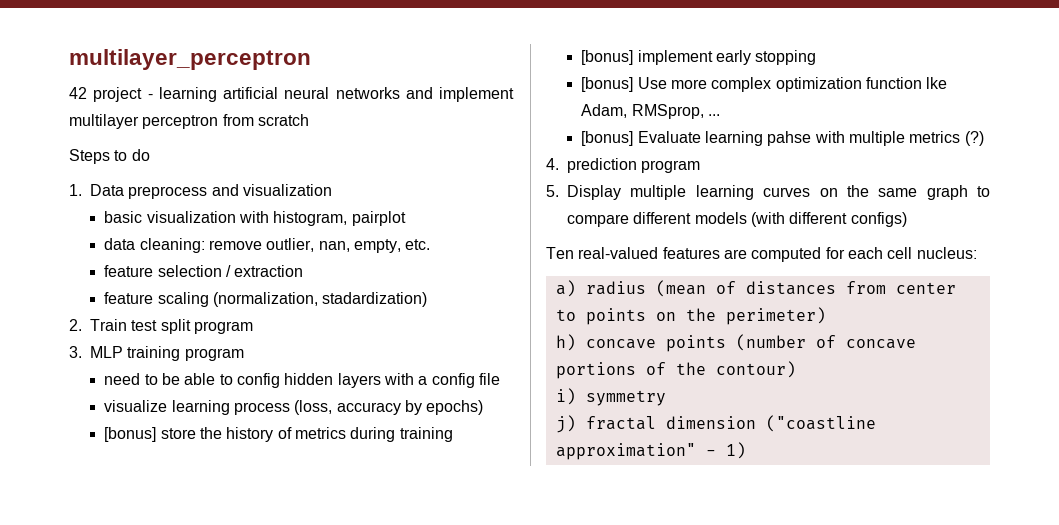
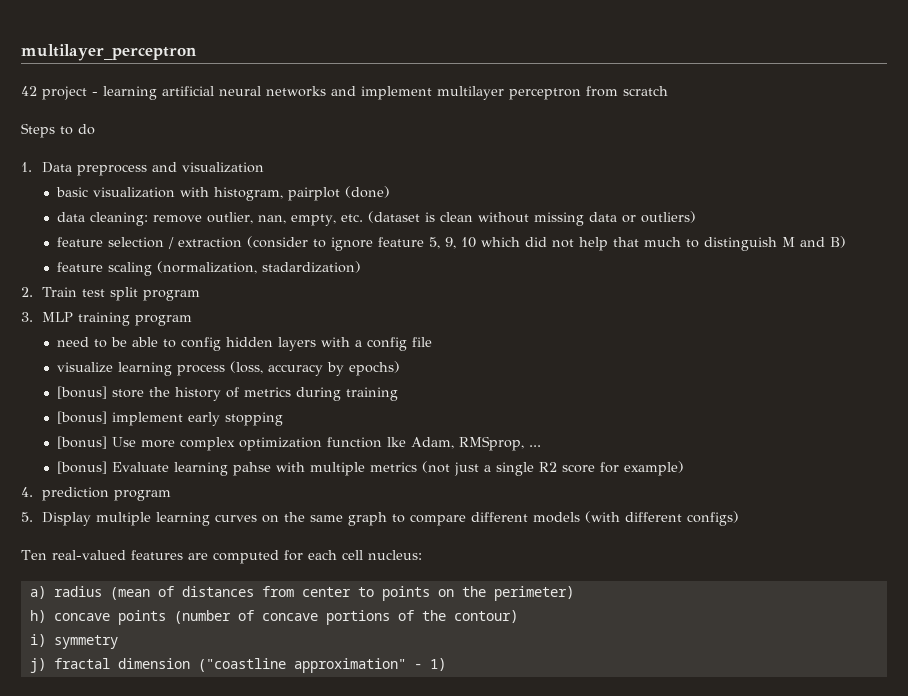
(406, 218) none -> [345,186,391,198] (done)
[104,265,304,277] // feature selection / extraction -> [368,211,697,226] [57,236,847,251] (dataset is clean without missing data or outliers) // feature selection / extraction (consider to ignore feature 5, 9, 10 which did not help that much to distinguish M and B)
[964,131,984,146] (?) -> [422,461,685,476] (not just a single R2 score for example)

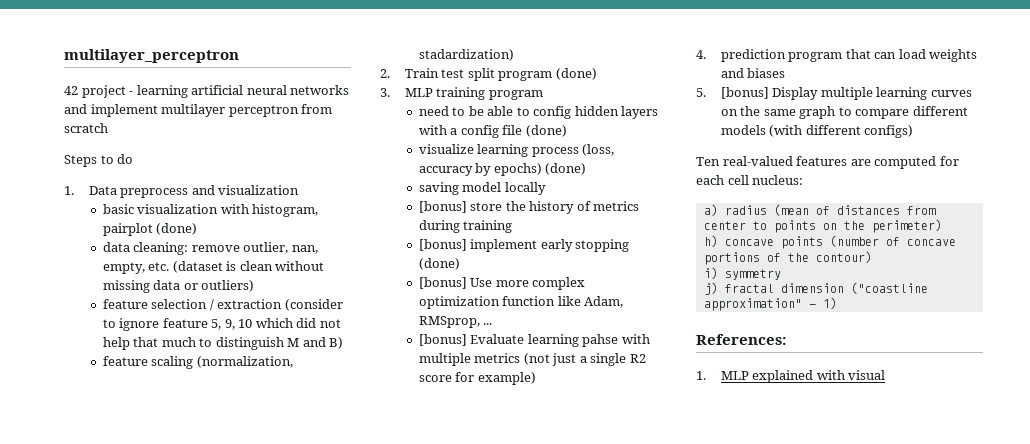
(201, 295) none -> [555,68,597,80] (done)
(433, 342) none -> [525,125,567,137] (done)
(401, 368) none -> [545,163,587,175] [418,182,546,195] (done) // saving model locally
(284, 419) none -> [418,258,460,270] (done)
[387,437,407,447] lke -> [557,296,581,306] like
(171, 495) none -> [845,49,978,62] [720,68,786,78] that can load weights and biases
(33, 517) none -> [720,87,769,99] [bonus]
(446, 664) none -> [696,334,787,345] [696,370,886,383] // References: // 1. MLP explained with visual

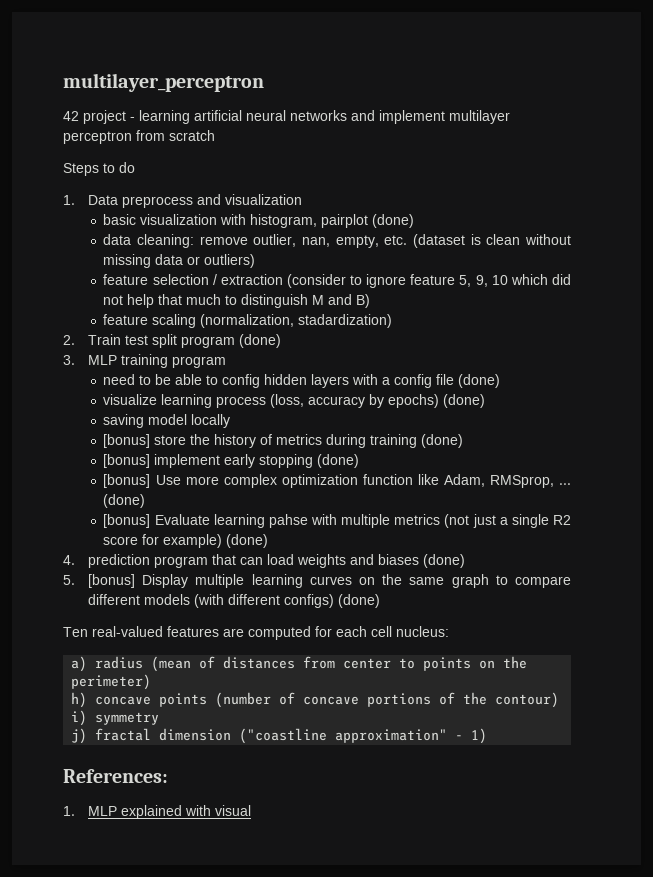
(513, 226) none -> [421,434,464,448] (done)
(493, 324) none -> [103,494,146,508] (done)
(536, 378) none -> [226,534,269,548] (done)
(786, 73) none -> [423,554,466,568] (done)
(914, 131) none -> [338,594,381,608] (done)

